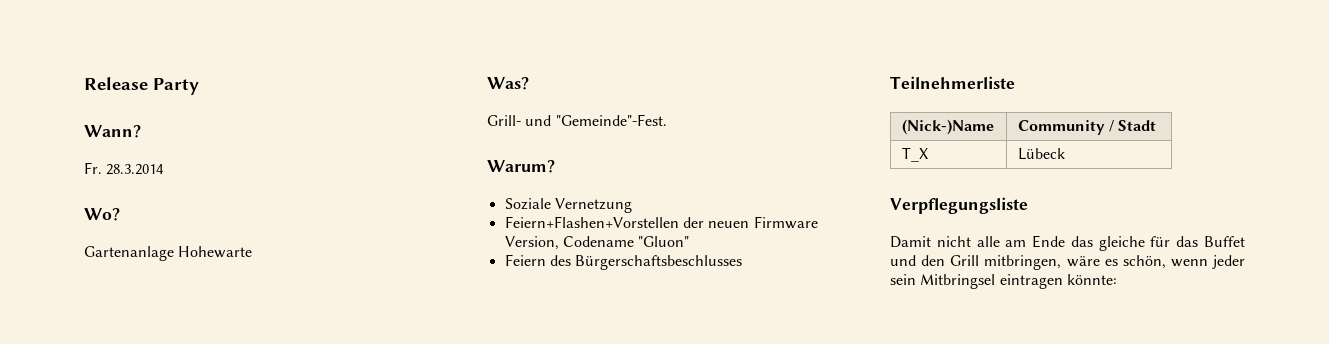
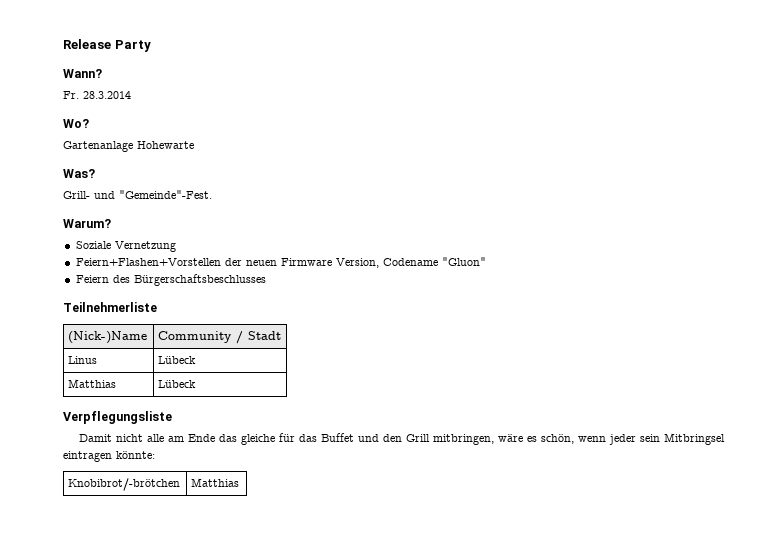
[901,147,929,162] T_X -> [68,356,98,364] [158,356,197,364] [68,379,117,388] Linus | Lübeck // Matthias
(1117, 279) none -> [68,478,181,491] [191,478,240,487] // Knobibrot/-brötchen | Matthias

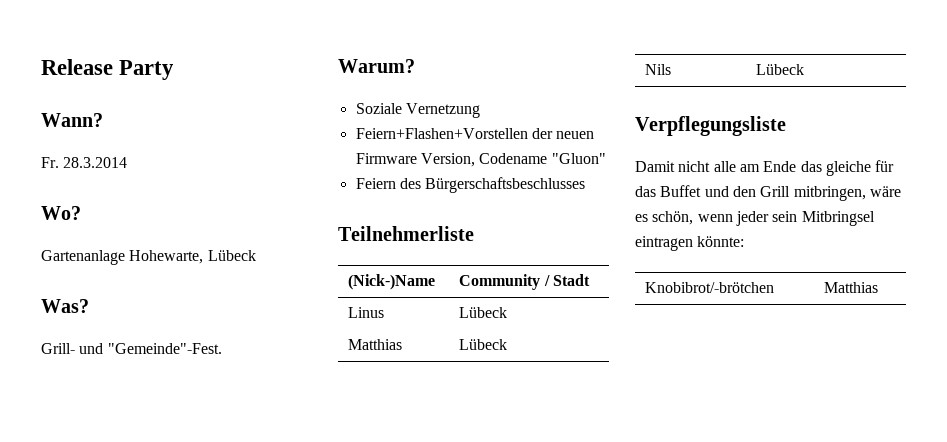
[137,141,194,149] Hohewarte -> [129,250,256,264] Hohewarte, Lübeck
(197, 384) none -> [645,64,672,75] [756,64,805,75] // Nils | Lübeck

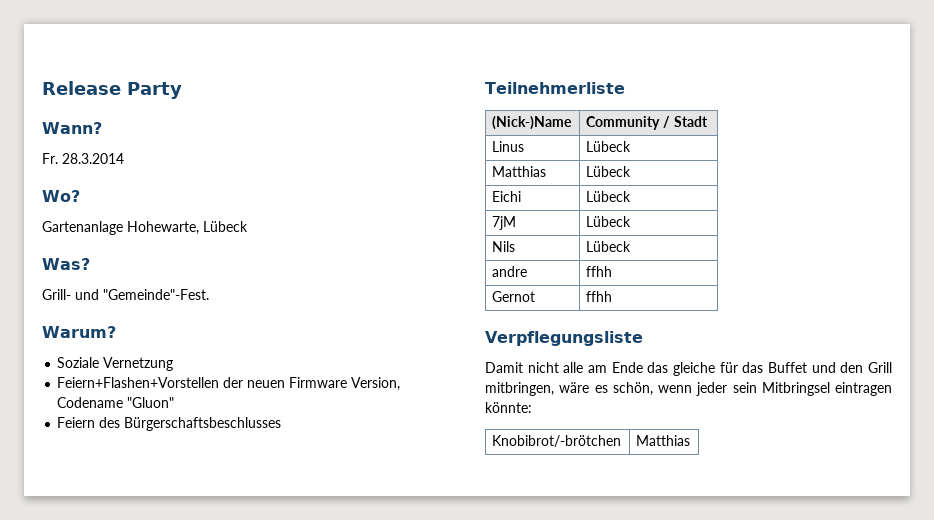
[645,64,672,75] [756,64,805,75] Nils | Lübeck -> [492,191,522,202] [586,191,632,202] [492,216,517,230] [586,216,632,227] [492,241,516,252] [586,241,632,252] [492,266,528,277] [586,266,613,277] [492,291,536,302] [586,291,613,302] Eichi | Lübeck // 7jM | Lübeck // Nils | Lübeck // andre | ffhh // Gernot | ffhh

